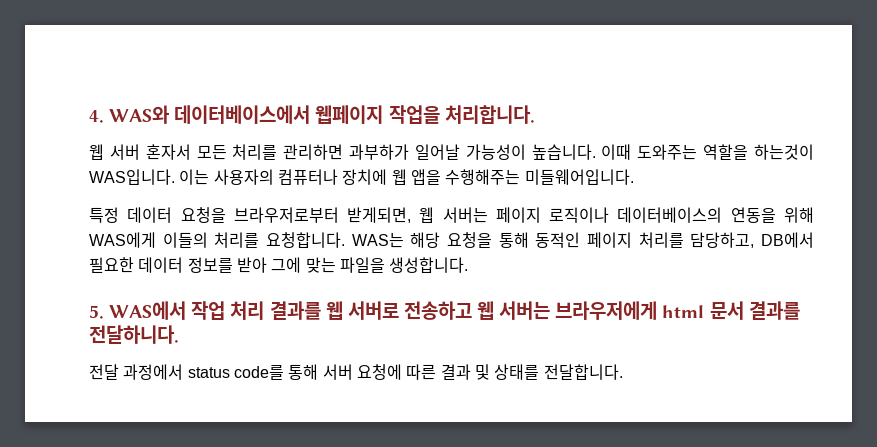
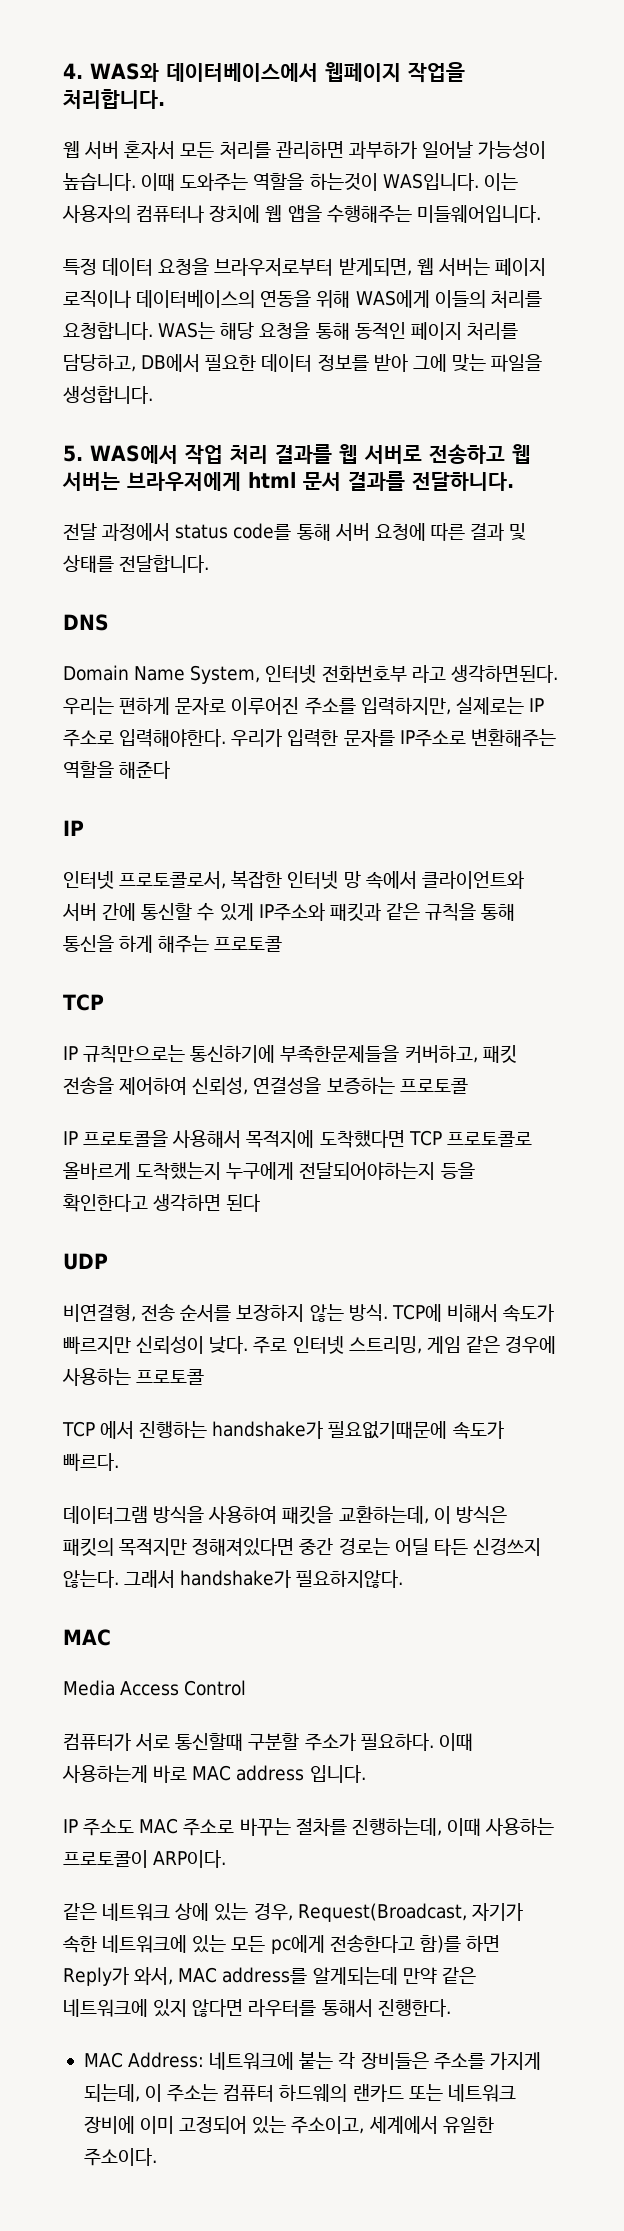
(623, 372) none -> [63,614,109,631] [63,665,558,684] [63,697,544,715] [63,728,556,747] [63,761,171,779] [63,820,84,836] [63,870,524,889] [62,903,516,921] [63,935,283,953] [63,994,104,1011] [63,1045,517,1063] [63,1076,468,1095] [63,1130,532,1148] [63,1162,475,1180] [63,1194,261,1212] [63,1253,108,1270] [63,1303,555,1322] [63,1336,557,1354] [62,1368,205,1386] [62,1421,504,1439] [63,1453,119,1471] [63,1506,507,1524] [63,1538,541,1556] [63,1570,404,1588] [63,1629,111,1646] [63,1680,247,1696] [63,1733,473,1751] [62,1765,366,1783] [63,1818,555,1836] [63,1850,227,1868] [63,1903,523,1922] [63,1934,500,1954] [63,1967,476,1986] [63,1999,451,2017] [83,2052,541,2070] [83,2084,516,2102] [83,2116,494,2134] [83,2148,157,2166] // DNS // Domain Name System, 인터넷 전화번호부 라고 생각하면된다. 우리는 편하게 문자로 이루어진 주소를 입력하지만, 실제로는 IP 주소로 입력해야한다. 우리가 입력한 문자를 IP주소로 변환해주는 역할을 해준다 // IP // 인터넷 프로토콜로서, 복잡한 인터넷 망 속에서 클라이언트와 서버 간에 통신할 수 있게 IP주소와 패킷과 같은 규칙을 통해 통신을 하게 해주는 프로토콜 // TCP // IP 규칙만으로는 통신하기에 부족한문제들을 커버하고, 패킷 전송을 제어하여 신뢰성, 연결성을 보증하는 프로토콜 // IP 프로토콜을 사용해서 목적지에 도착했다면 TCP 프로토콜로 올바르게 도착했는지 누구에게 전달되어야하는지 등을 확인한다고 생각하면 된다 // UDP // 비연결형, 전송 순서를 보장하지 않는 방식. TCP에 비해서 속도가 빠르지만 신뢰성이 낮다. 주로 인터넷 스트리밍, 게임 같은 경우에 사용하는 프로토콜 // TCP 에서 진행하는 handshake가 필요없기때문에 속도가 빠르다. // 데이터그램 방식을 사용하여 패킷을 교환하는데, 이 방식은 패킷의 목적지만 정해져있다면 중간 경로는 어딜 타든 신경쓰지 않는다. 그래서 handshake가 필요하지않다. // MAC // Media Access Control // 컴퓨터가 서로 통신할때 구분할 주소가 필요하다. 이때 사용하는게 바로 MAC address 입니다. // IP 주소도 MAC 주소로 바꾸는 절차를 진행하는데, 이때 사용하는 프로토콜이 ARP이다. // 같은 네트워크 상에 있는 경우, Request(Broadcast, 자기가 속한 네트워크에 있는 모든 pc에게 전송한다고 함)를 하면 Reply가 와서, MAC address를 알게되는데 만약 같은 네트워크에 있지 않다면 라우터를 통해서 진행한다. // MAC Address: 네트워크에 붙는 각 장비들은 주소를 가지게 되는데, 이 주소는 컴퓨터 하드웨의 랜카드 또는 네트워크 장비에 이미 고정되어 있는 주소이고, 세계에서 유일한 주소이다.

